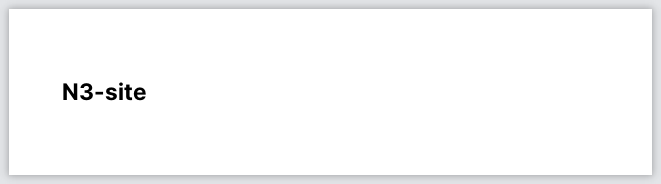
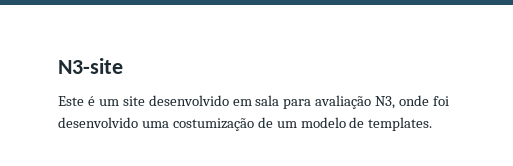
(147, 91) none -> [58,95,450,109] [58,117,433,131] // Este é um site desenvolvido em sala para avaliação N3, onde foi desenvolvido uma costumização de um modelo de templates.

